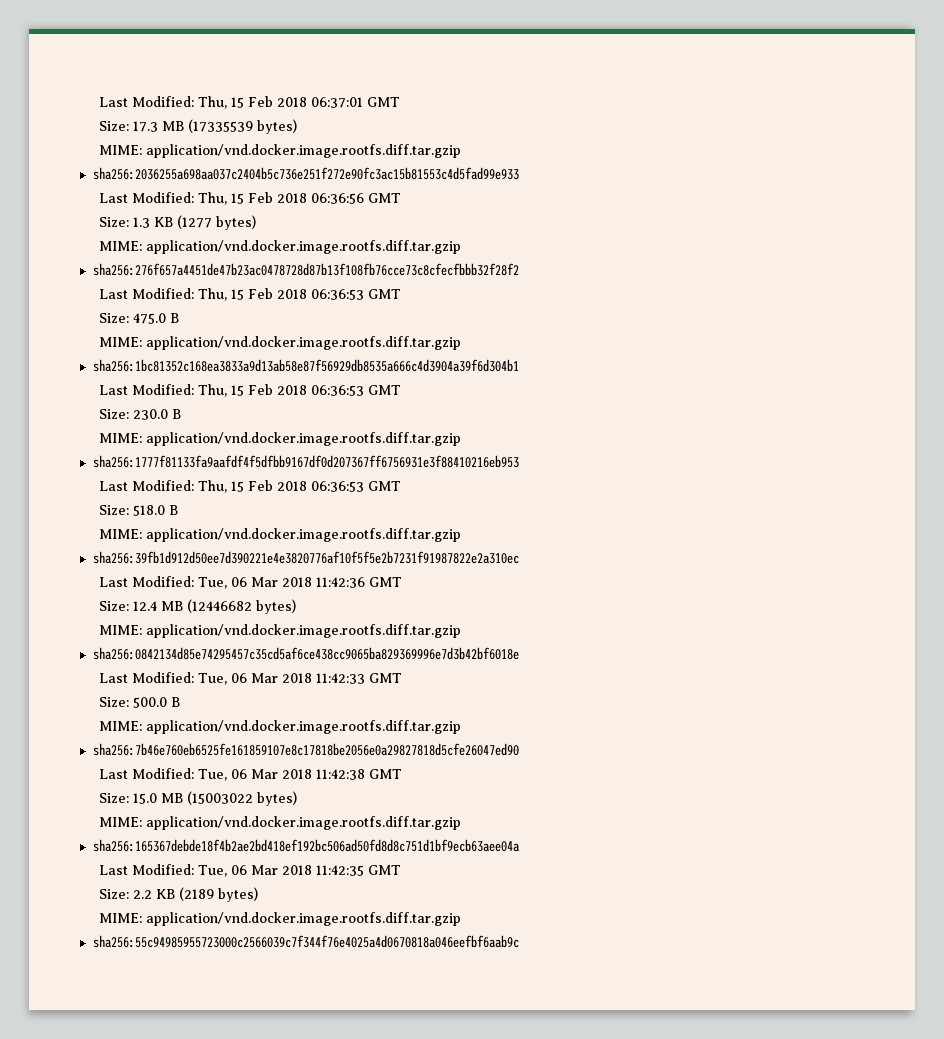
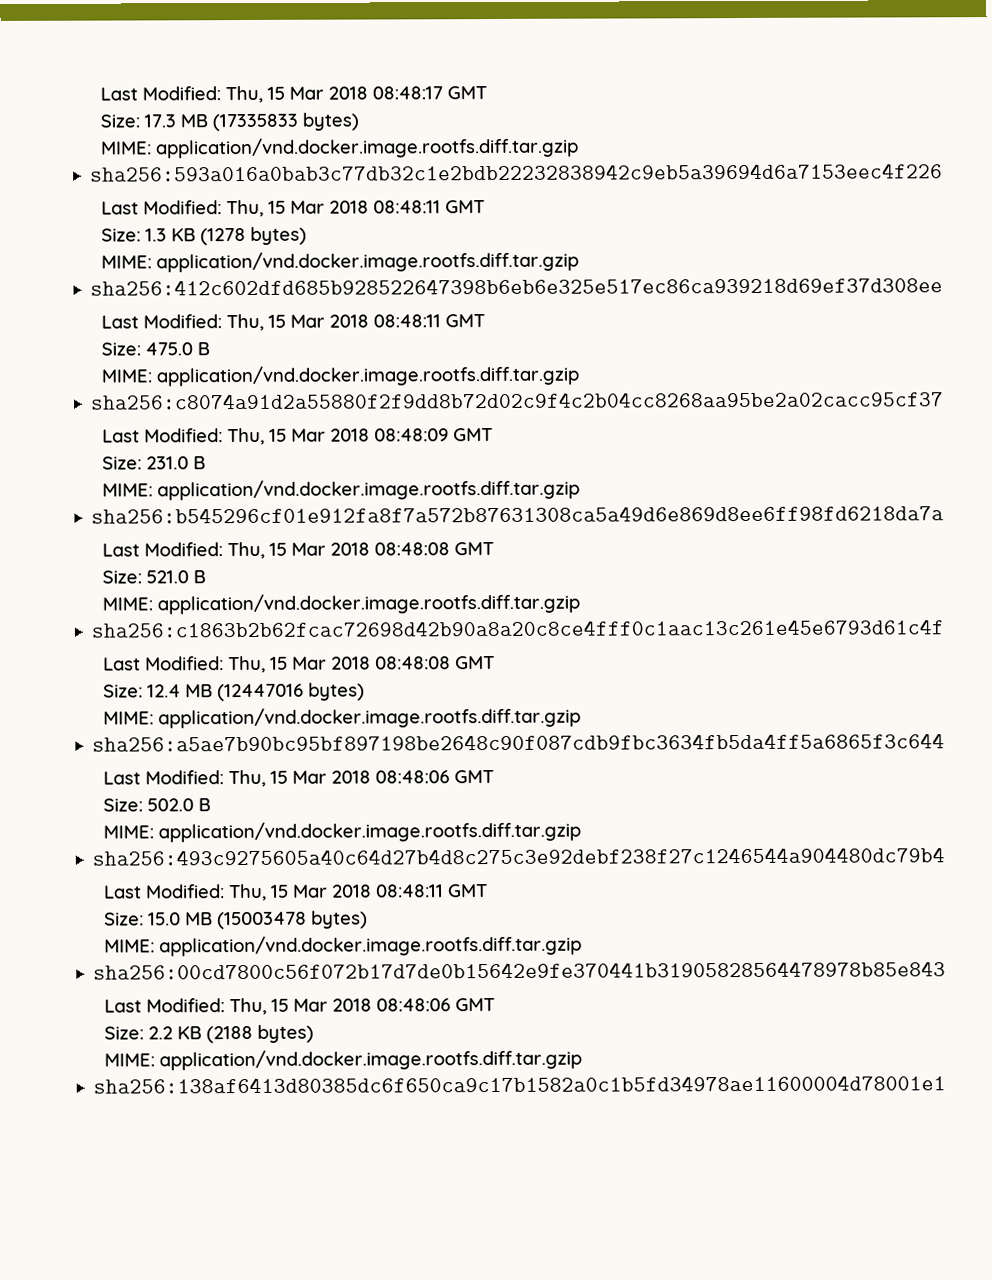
[99,96,364,109] Last Modified: Thu, 15 Feb 2018 06:37:01 -> [100,85,444,104] Last Modified: Thu, 15 Mar 2018 08:48:17
[188,119,298,134] [99,144,462,158] [92,167,519,180] [99,192,365,205] (17335539 bytes) // MIME: application/vnd.docker.image.rootfs.diff.tar.gzip // sha256:2036255a698aa037c2404b5c736e251f272e90fc3ac15b81553c4d5fad99e933 // Last Modified: Thu, 15 Feb 2018 06:36:56 -> [212,112,360,132] [100,136,580,159] [89,163,943,182] [101,199,442,218] (17335833 bytes) // MIME: application/vnd.docker.image.rootfs.diff.tar.gzip // sha256:593a016a0bab3c77db32c1e2bdb22232838942c9eb5a39694d6a7153eec4f226 // Last Modified: Thu, 15 Mar 2018 08:48:11
[177,215,257,230] [99,240,462,254] [92,263,519,276] [99,288,365,301] (1277 bytes) // MIME: application/vnd.docker.image.rootfs.diff.tar.gzip // sha256:276f657a4451de47b23ac0478728d87b13f108fb76cce73c8cfecfbbb32f28f2 // Last Modified: Thu, 15 Feb 2018 06:36:53 -> [200,226,308,246] [101,250,580,273] [89,277,943,296] [101,313,442,332] (1278 bytes) // MIME: application/vnd.docker.image.rootfs.diff.tar.gzip // sha256:412c602dfd685b928522647398b6eb6e325e517ec86ca939218d69ef37d308ee // Last Modified: Thu, 15 Mar 2018 08:48:11
[92,359,519,372] [99,384,402,397] [99,409,182,420] [99,432,462,446] [92,455,519,468] [99,480,402,493] [99,505,179,516] [99,528,462,542] [92,551,519,564] [99,576,366,589] sha256:1bc81352c168ea3833a9d13ab58e87f56929db8535a666c4d3904a39f6d304b1 // Last Modified: Thu, 15 Feb 2018 06:36:53 GMT // Size: 230.0 B // MIME: application/vnd.docker.image.rootfs.diff.tar.gzip // sha256:1777f81133fa9aafdf4f5dfbb9167df0d207367ff6756931e3f88410216eb953 // Last Modified: Thu, 15 Feb 2018 06:36:53 GMT // Size: 518.0 B // MIME: application/vnd.docker.image.rootfs.diff.tar.gzip // sha256:39fb1d912d50ee7d390221e4e3820776af10f5f5e2b7231f91987822e2a310ec // Last Modified: Tue, 06 Mar 2018 11:42:36 -> [90,391,944,410] [102,427,494,446] [102,456,207,470] [102,478,581,501] [90,505,944,524] [102,541,495,560] [102,570,207,584] [102,592,581,615] [90,619,944,638] [103,655,452,674] sha256:c8074a91d2a55880f2f9dd8b72d02c9f4c2b04cc8268aa95be2a02cacc95cf37 // Last Modified: Thu, 15 Mar 2018 08:48:09 GMT // Size: 231.0 B // MIME: application/vnd.docker.image.rootfs.diff.tar.gzip // sha256:b545296cf01e912fa8f7a572b87631308ca5a49d6e869d8ee6ff98fd6218da7a // Last Modified: Thu, 15 Mar 2018 08:48:08 GMT // Size: 521.0 B // MIME: application/vnd.docker.image.rootfs.diff.tar.gzip // sha256:c1863b2b62fcac72698d42b90a8a20c8ce4fff0c1aac13c261e45e6793d61c4f // Last Modified: Thu, 15 Mar 2018 08:48:08
[187,599,297,614] [99,624,462,638] [92,647,519,660] [99,672,403,685] [99,697,181,708] [99,720,462,734] [92,743,519,756] [99,768,366,781] (12446682 bytes) // MIME: application/vnd.docker.image.rootfs.diff.tar.gzip // sha256:0842134d85e74295457c35cd5af6ce438cc9065ba829369996e7d3b42bf6018e // Last Modified: Tue, 06 Mar 2018 11:42:33 GMT // Size: 500.0 B // MIME: application/vnd.docker.image.rootfs.diff.tar.gzip // sha256:7b46e760eb6525fe161859107e8c17818be2056e0a29827818d5cfe26047ed90 // Last Modified: Tue, 06 Mar 2018 11:42:38 -> [217,682,366,702] [103,706,582,729] [91,733,945,752] [103,769,495,788] [103,798,212,812] [103,820,582,843] [91,847,945,866] [103,883,445,902] (12447016 bytes) // MIME: application/vnd.docker.image.rootfs.diff.tar.gzip // sha256:a5ae7b90bc95bf897198be2648c90f087cdb9fbc3634fb5da4ff5a6865f3c644 // Last Modified: Thu, 15 Mar 2018 08:48:06 GMT // Size: 502.0 B // MIME: application/vnd.docker.image.rootfs.diff.tar.gzip // sha256:493c9275605a40c64d27b4d8c275c3e92debf238f27c1246544a904480dc79b4 // Last Modified: Thu, 15 Mar 2018 08:48:11
[187,791,298,806] [99,816,462,830] [92,839,520,852] [99,864,365,877] (15003022 bytes) // MIME: application/vnd.docker.image.rootfs.diff.tar.gzip // sha256:165367debde18f4b2ae2bd418ef192bc506ad50fd8d8c751d1bf9ecb63aee04a // Last Modified: Tue, 06 Mar 2018 11:42:35 -> [217,910,369,930] [104,934,583,957] [92,961,946,980] [104,997,452,1016] (15003478 bytes) // MIME: application/vnd.docker.image.rootfs.diff.tar.gzip // sha256:00cd7800c56f072b17d7de0b15642e9fe370441b31905828564478978b85e843 // Last Modified: Thu, 15 Mar 2018 08:48:06
[179,887,259,902] [99,912,462,926] [92,935,519,948] (2189 bytes) // MIME: application/vnd.docker.image.rootfs.diff.tar.gzip // sha256:55c94985955723000c2566039c7f344f76e4025a4d0670818a046eefbf6aab9c -> [206,1024,315,1044] [104,1048,583,1071] [92,1075,946,1094] (2188 bytes) // MIME: application/vnd.docker.image.rootfs.diff.tar.gzip // sha256:138af6413d80385dc6f650ca9c17b1582a0c1b5fd34978ae11600004d78001e1

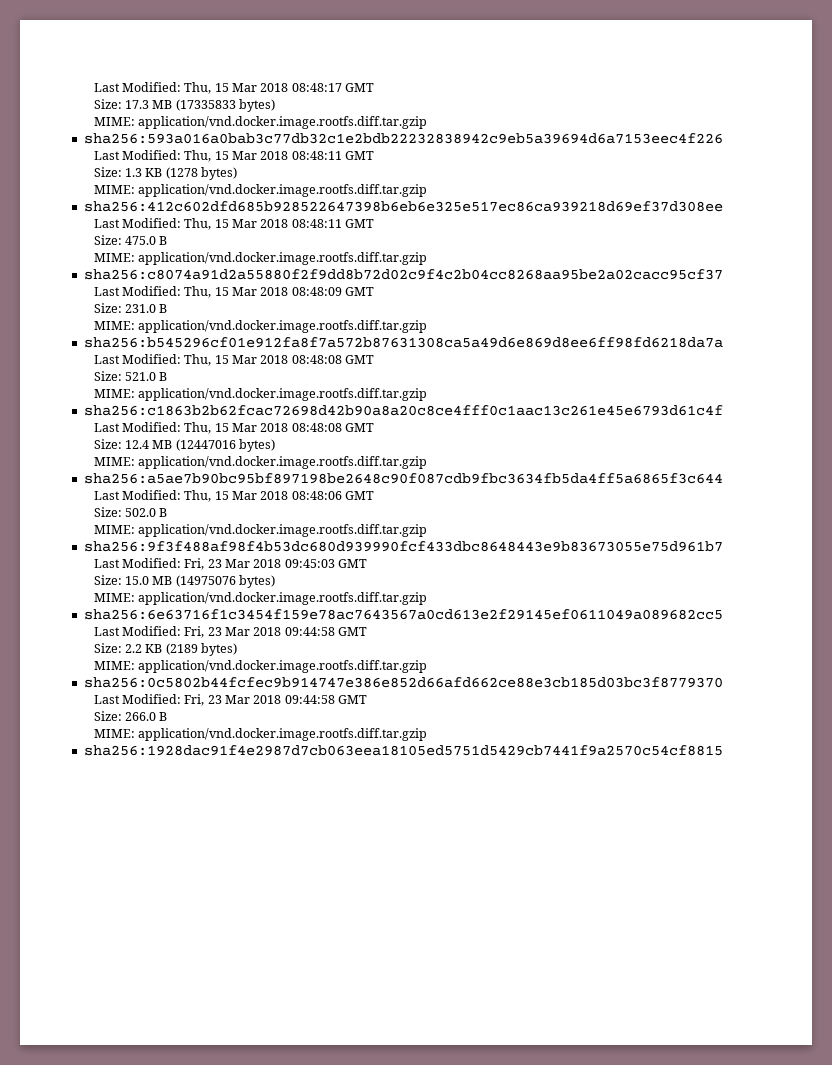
[91,847,945,866] [103,883,445,902] sha256:493c9275605a40c64d27b4d8c275c3e92debf238f27c1246544a904480dc79b4 // Last Modified: Thu, 15 Mar 2018 08:48:11 -> [83,541,723,552] [93,558,335,570] sha256:9f3f488af98f4b53dc680d939990fcf433dbc8648443e9b83673055e75d961b7 // Last Modified: Fri, 23 Mar 2018 09:45:03
[217,910,369,930] [104,934,583,957] [92,961,946,980] [104,997,452,1016] (15003478 bytes) // MIME: application/vnd.docker.image.rootfs.diff.tar.gzip // sha256:00cd7800c56f072b17d7de0b15642e9fe370441b31905828564478978b85e843 // Last Modified: Thu, 15 Mar 2018 08:48:06 -> [175,575,276,588] [93,592,427,605] [83,609,723,620] [93,626,335,638] (14975076 bytes) // MIME: application/vnd.docker.image.rootfs.diff.tar.gzip // sha256:6e63716f1c3454f159e78ac7643567a0cd613e2f29145ef0611049a089682cc5 // Last Modified: Fri, 23 Mar 2018 09:44:58
[206,1024,315,1044] [104,1048,583,1071] [92,1075,946,1094] (2188 bytes) // MIME: application/vnd.docker.image.rootfs.diff.tar.gzip // sha256:138af6413d80385dc6f650ca9c17b1582a0c1b5fd34978ae11600004d78001e1 -> [165,643,238,656] [93,660,427,673] [83,677,723,688] [93,694,368,706] [93,711,168,721] [93,728,427,741] [83,745,723,756] (2189 bytes) // MIME: application/vnd.docker.image.rootfs.diff.tar.gzip // sha256:0c5802b44fcfec9b914747e386e852d66afd662ce88e3cb185d03bc3f8779370 // Last Modified: Fri, 23 Mar 2018 09:44:58 GMT // Size: 266.0 B // MIME: application/vnd.docker.image.rootfs.diff.tar.gzip // sha256:1928dac91f4e2987d7cb063eea18105ed5751d5429cb7441f9a2570c54cf8815

